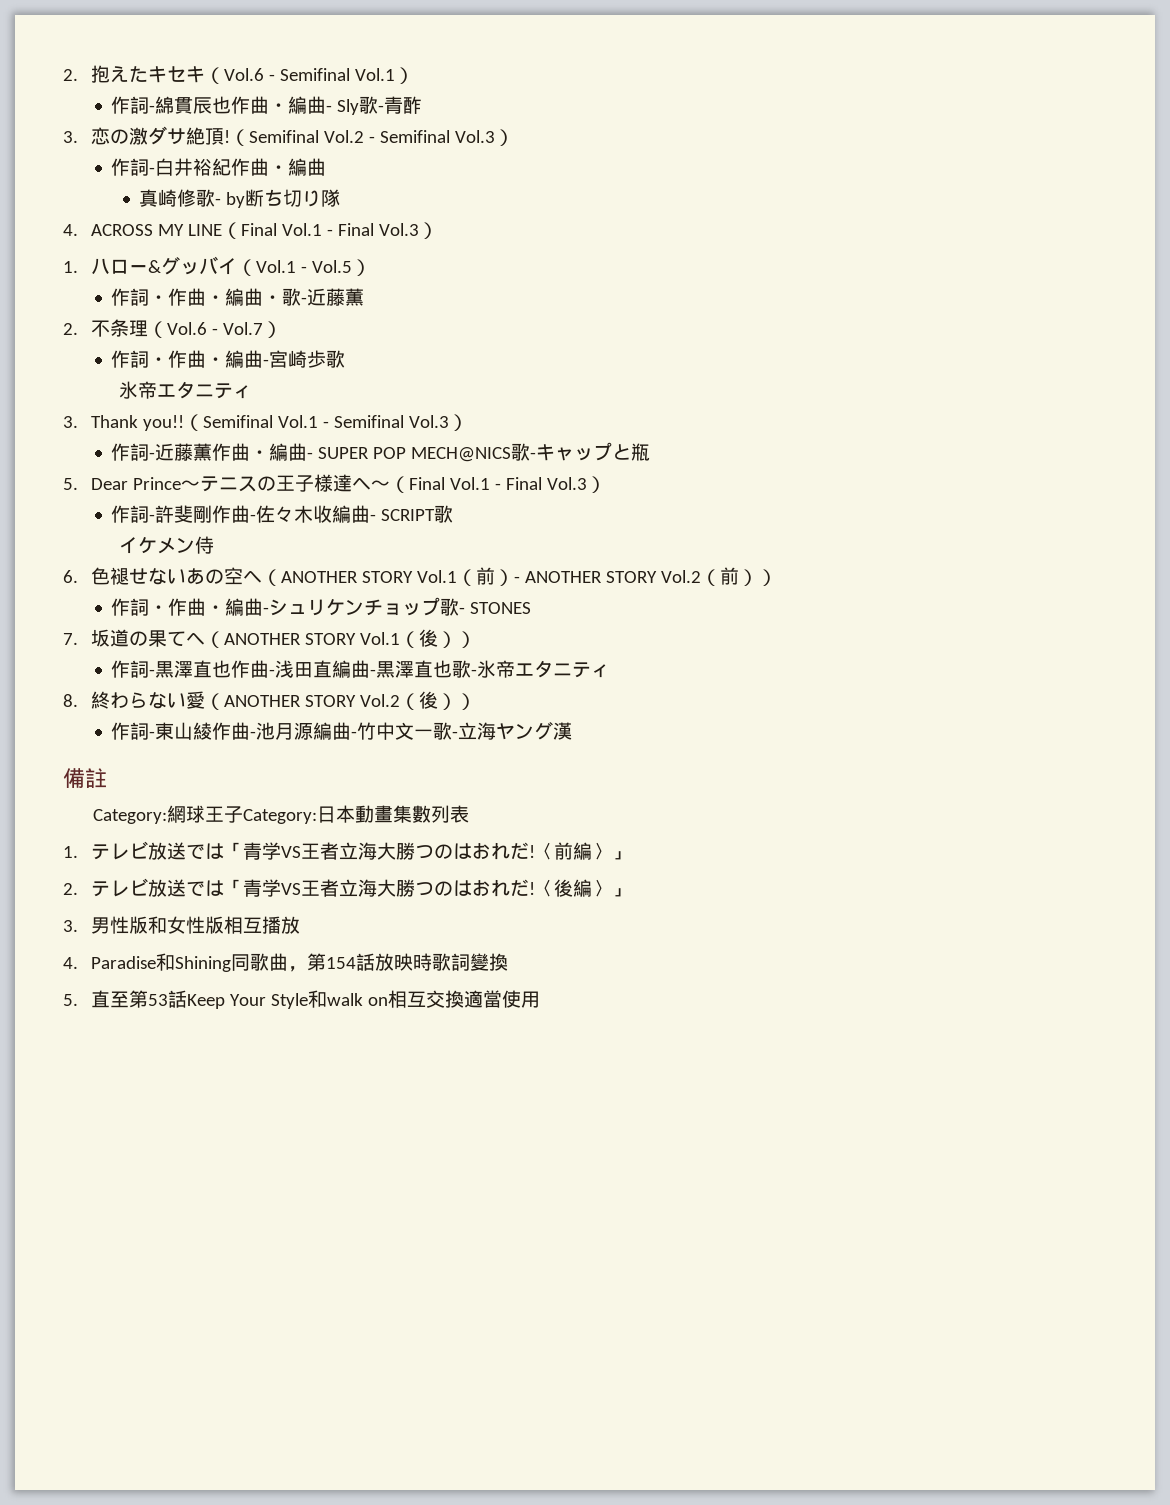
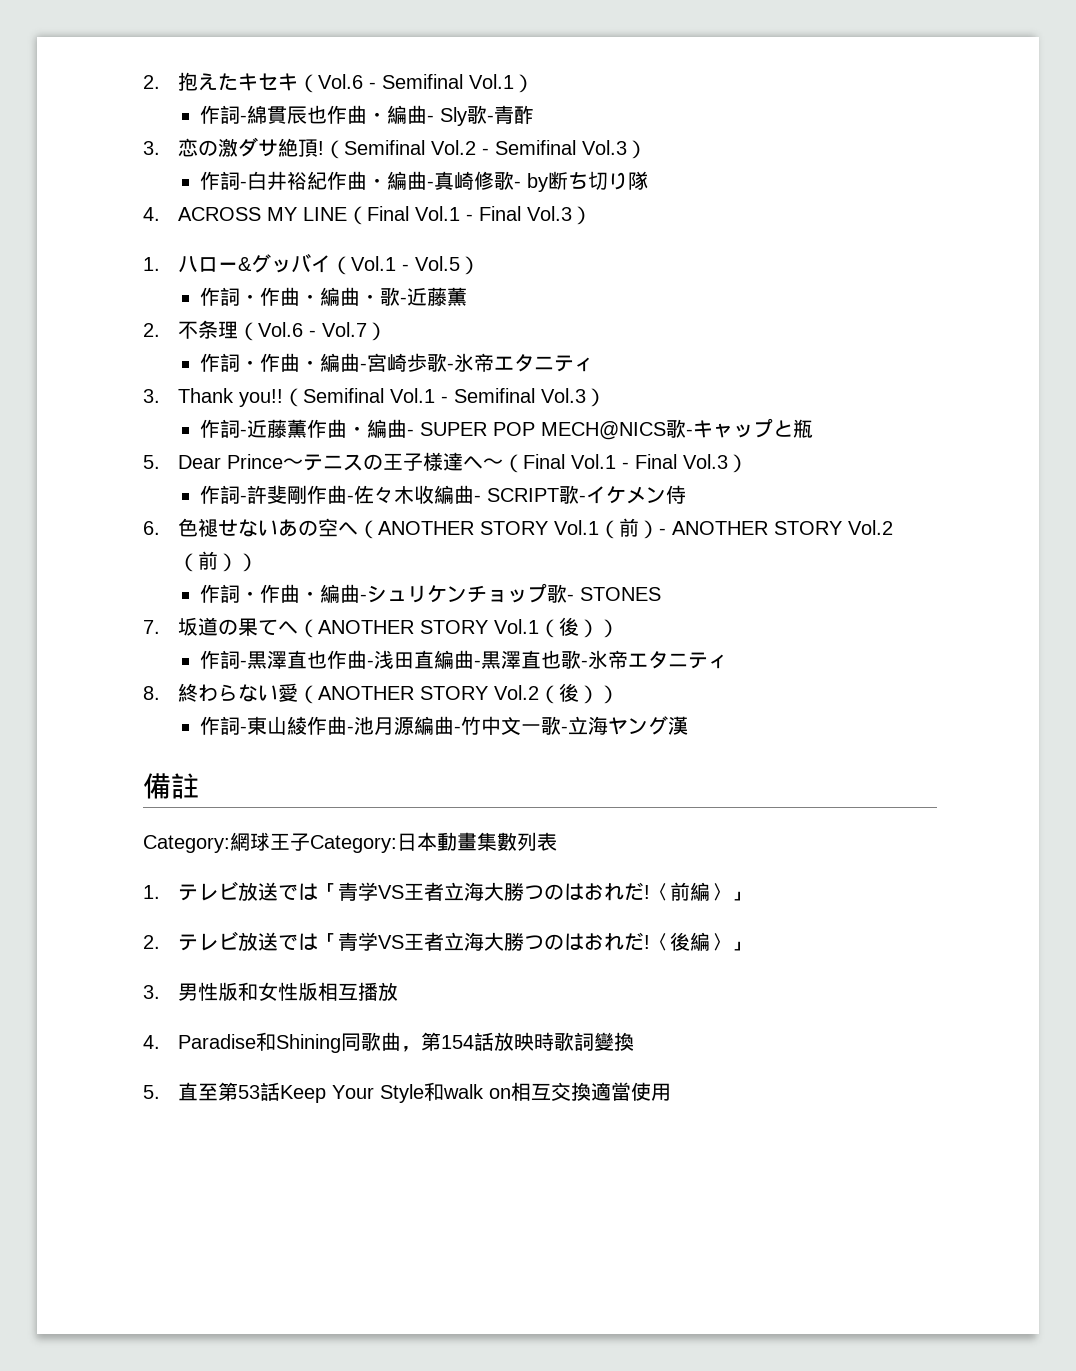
(327, 167) // -> [426,181,434,188] -
(346, 359) // -> [446,363,454,370] -
(454, 514) // -> [578,495,586,502] -

